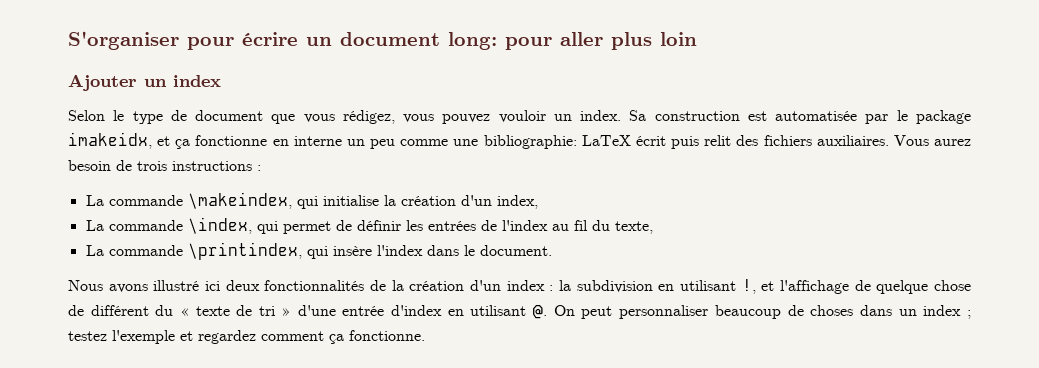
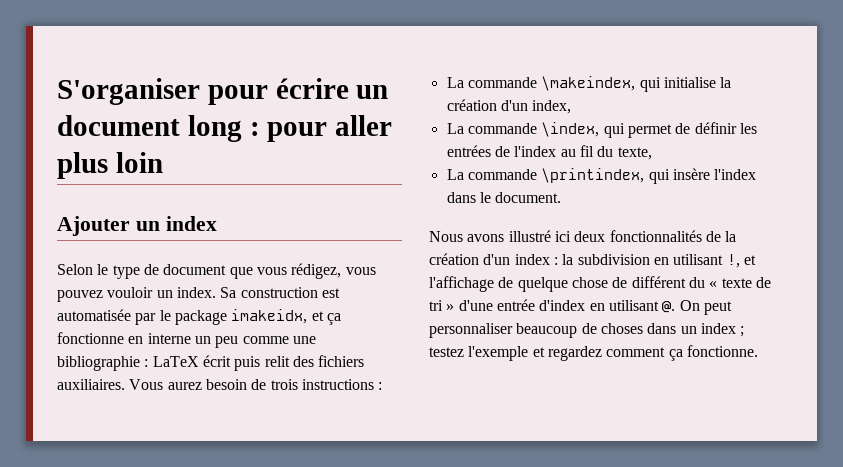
[448,32,497,50] long: -> [187,115,260,142] long :
[483,135,577,149] bibliographie: -> [57,356,149,371] bibliographie :

